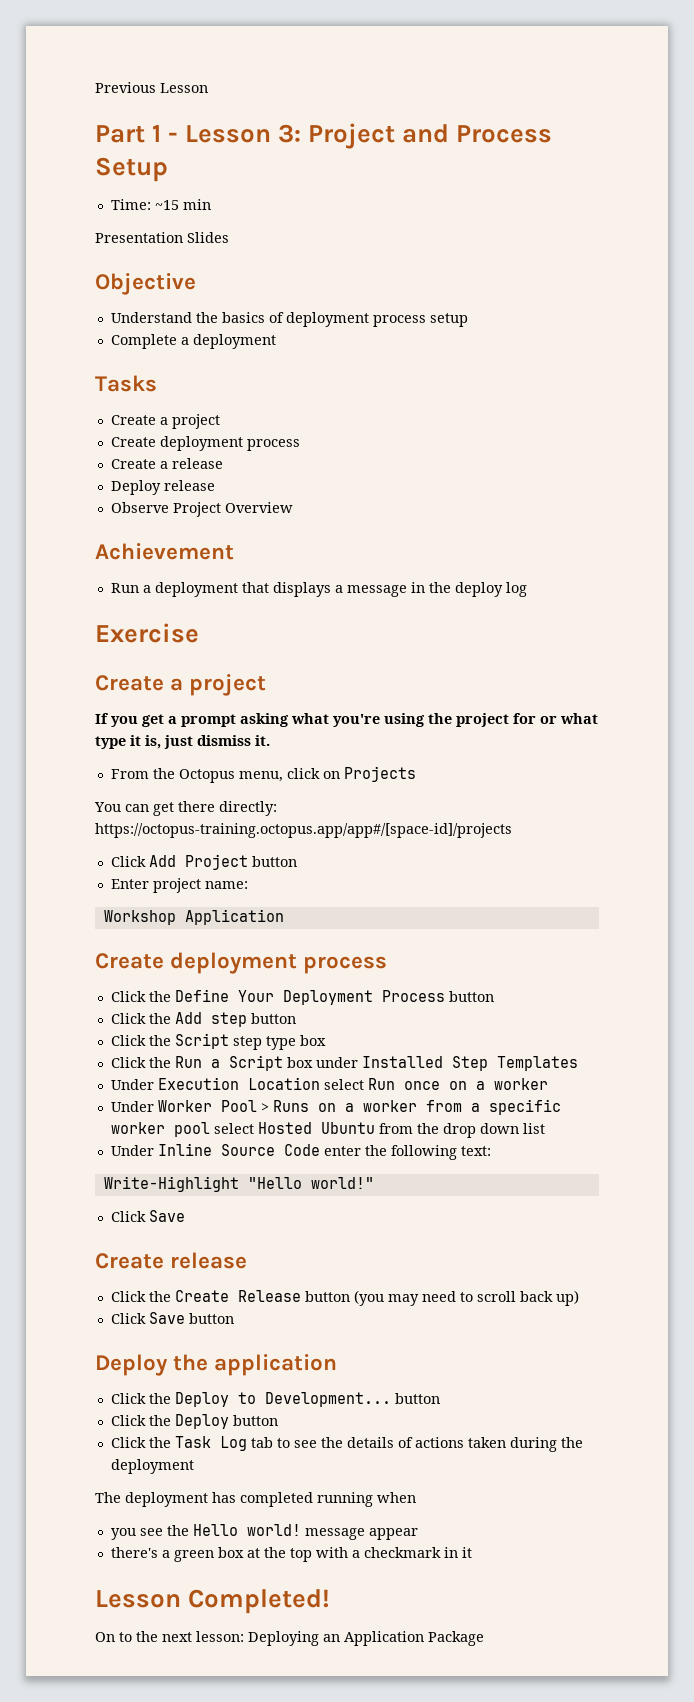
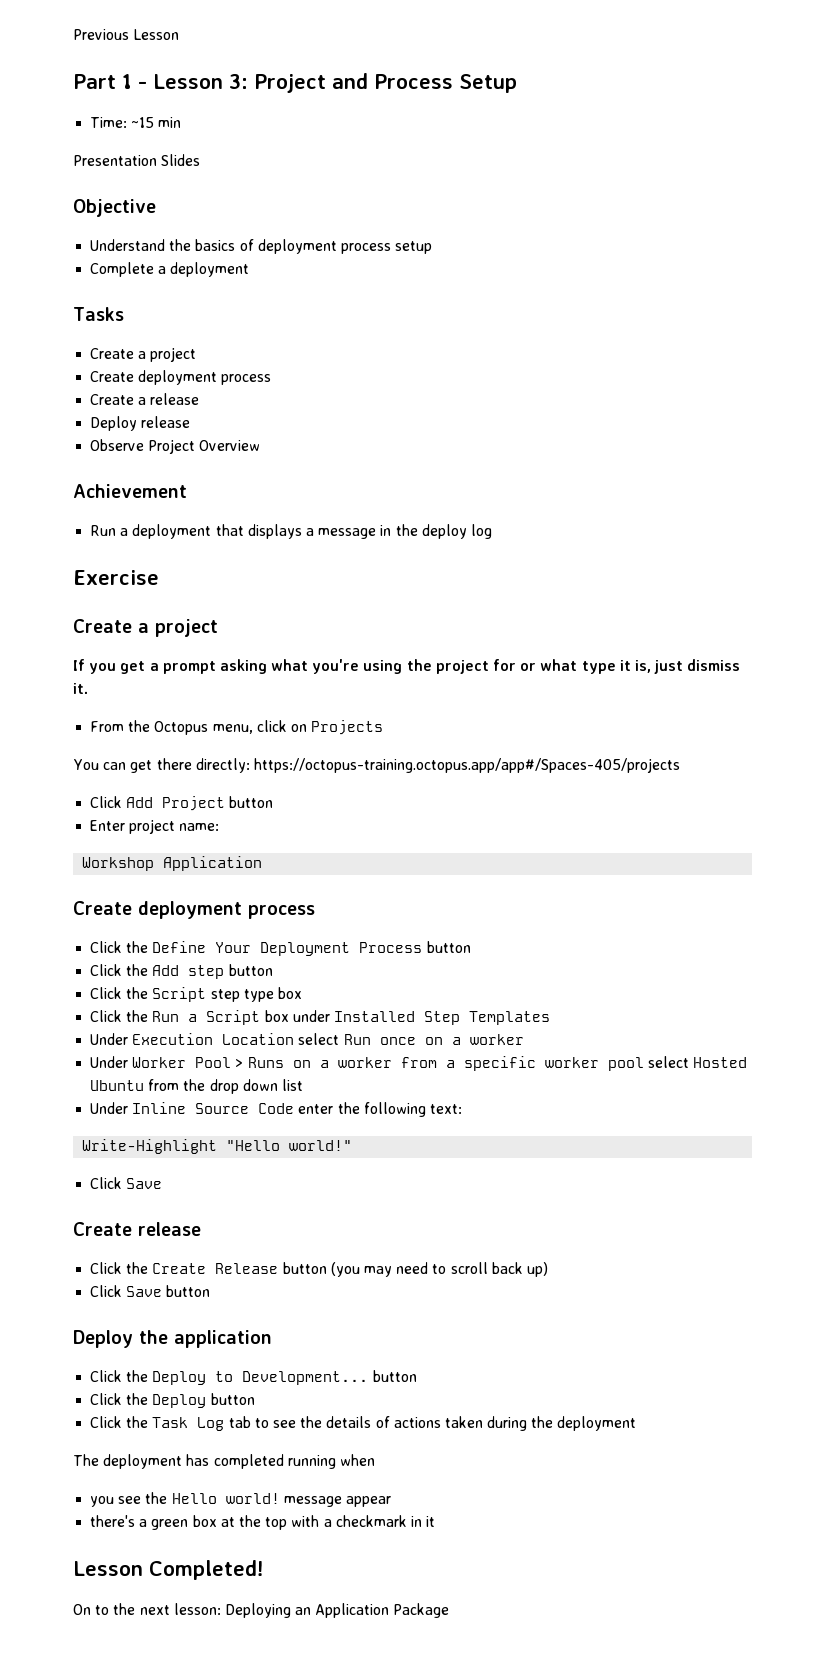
[95,823,512,838] https://octopus-training.octopus.app/app#/[space-id]/projects -> [253,758,680,773] https://octopus-training.octopus.app/app#/Spaces-405/projects

